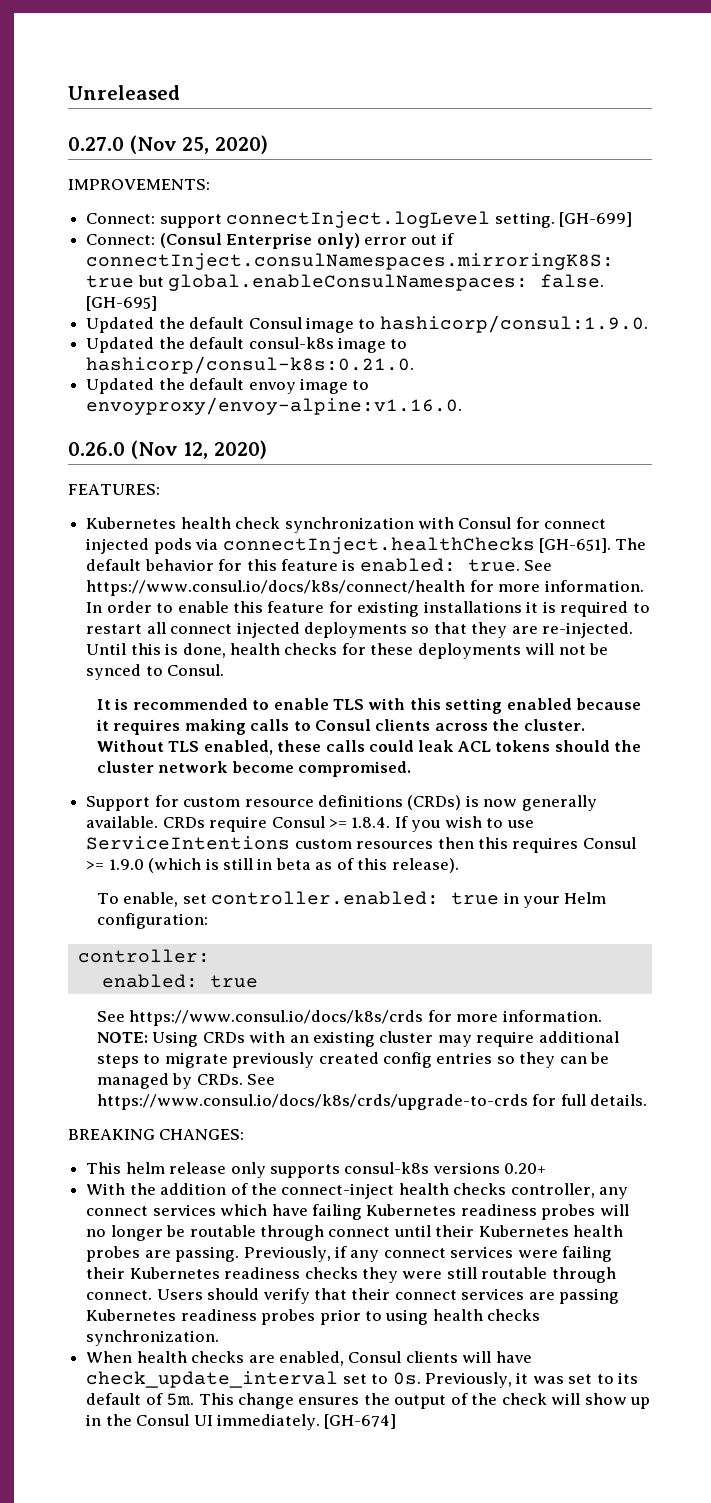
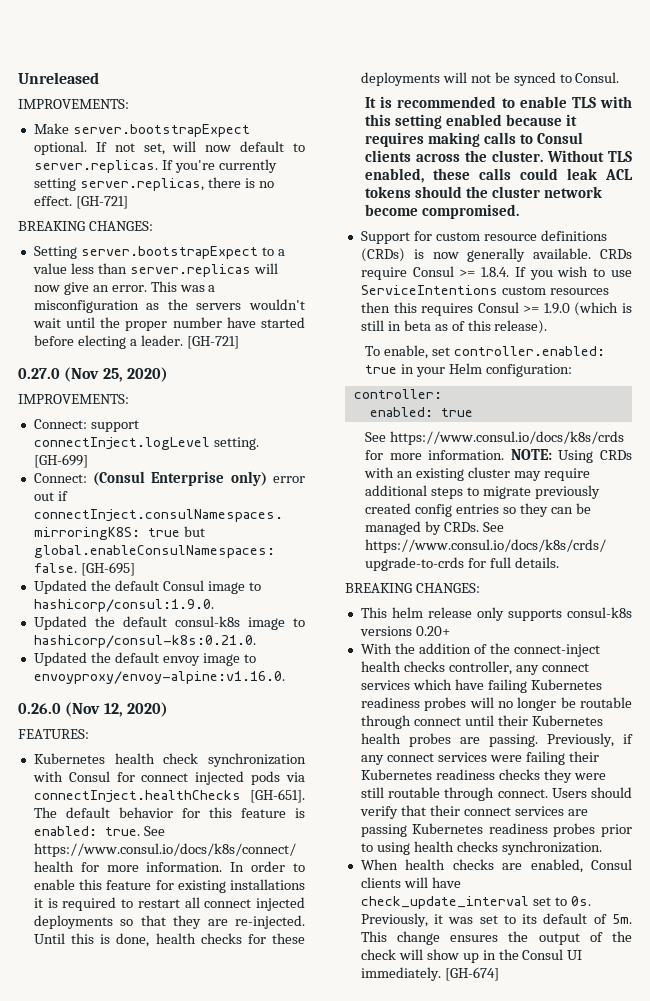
(180, 92) none -> [18,99,129,109] [33,123,250,137] [33,141,306,155] [33,159,277,173] [33,177,274,191] [33,196,128,209] [18,221,153,231] [33,246,285,259] [32,263,278,277] [33,281,216,295] [33,299,305,313] [32,317,305,331] [33,335,239,349] // IMPROVEMENTS: // Make server.bootstrapExpect optional. If not set, will now default to server.replicas. If you're currently setting server.replicas, there is no effect. [GH-721] // BREAKING CHANGES: // Setting server.bootstrapExpect to a value less than server.replicas will now give an error. This was a misconfiguration as the servers wouldn't wait until the proper number have started before electing a leader. [GH-721]

